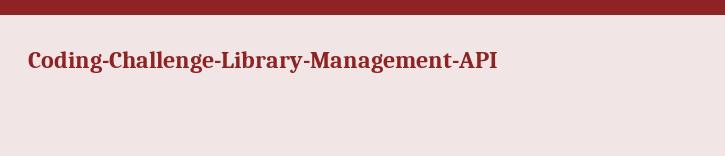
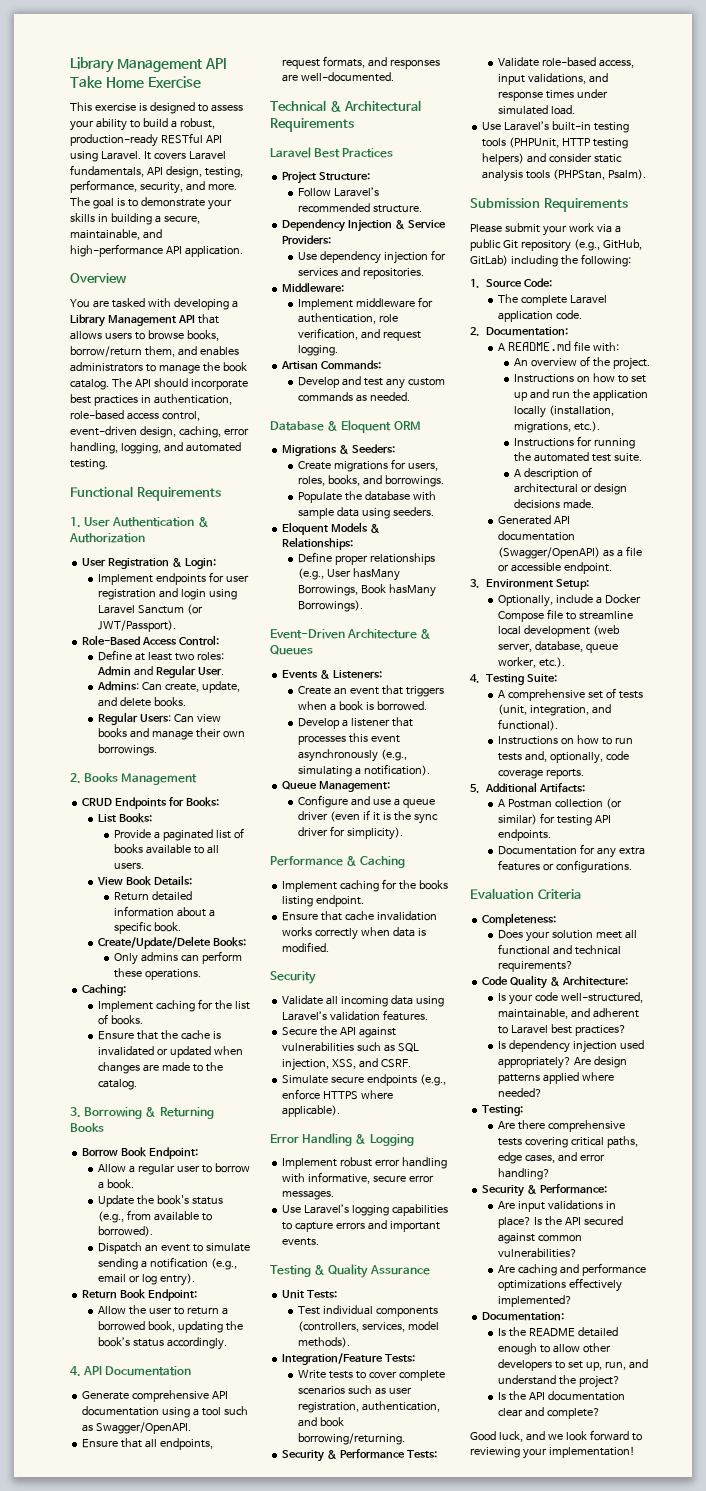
[28,51,498,73] Coding-Challenge-Library-Management-API -> [70,57,226,73] [70,76,201,88] [70,102,243,114] [70,118,215,131] [70,133,222,147] [70,151,226,162] [70,165,243,178] [70,180,237,194] [70,197,232,210] [70,213,200,225] [70,229,162,240] [70,244,243,257] [70,273,127,284] [70,298,238,310] [70,314,219,327] [70,330,219,341] [70,346,239,357] [70,362,247,374] [70,378,248,390] [70,394,232,406] [70,410,200,421] [70,426,249,438] [70,442,241,454] [70,459,108,470] [70,486,221,501] [70,517,209,527] [69,533,145,543] [82,558,217,569] [98,572,250,585] [98,588,238,600] [98,604,204,615] [98,620,177,632] [82,635,220,646] [98,650,224,661] [97,665,225,678] [97,681,241,693] [98,697,187,707] [98,712,222,725] [98,728,245,740] [98,744,158,756] [70,773,198,785] [82,797,220,809] [98,813,153,823] [114,828,244,841] [114,844,220,854] [114,862,145,869] [97,875,193,886] [114,891,193,901] [114,906,216,917] [114,921,182,934] [98,936,247,949] [114,951,243,965] [114,968,202,980] [82,984,127,996] [98,999,250,1012] [98,1014,144,1025] [98,1030,221,1040] [98,1046,244,1058] [98,1062,223,1074] [98,1079,138,1090] [70,1107,214,1119] [70,1123,104,1132] [82,1147,199,1159] [98,1163,250,1175] [98,1179,135,1189] [98,1195,224,1207] [98,1210,213,1223] [98,1226,154,1237] [98,1242,250,1254] [98,1257,238,1270] [98,1273,196,1286] [82,1289,198,1301] [98,1305,228,1315] [98,1321,244,1333] [98,1337,228,1350] [70,1366,192,1376] [82,1390,229,1402] [82,1406,248,1418] [82,1422,192,1434] [82,1438,214,1450] [282,56,441,69] [282,72,395,82] [270,100,422,112] [270,118,354,132] [270,147,394,158] [282,171,371,184] [298,187,380,197] [298,203,423,213] [282,219,447,232] [282,235,332,245] [298,250,447,264] [298,267,425,279] [282,282,345,293] [298,297,434,310] [298,313,399,324] [298,328,422,341] [298,345,339,356] [281,360,382,370] [298,376,445,389] [298,392,411,402] [270,420,421,433] [282,444,396,456] [298,459,439,472] [298,475,445,487] [298,491,437,503] [298,507,435,519] [282,522,381,535] [282,537,354,550] [298,552,436,565] [298,568,401,581] [298,584,437,597] [298,600,364,612] [270,629,432,639] [270,645,313,655] [282,670,383,679] [298,685,444,697] [298,701,427,711] [298,717,414,729] [298,733,401,745] [298,749,408,762] [298,764,431,777] [282,781,391,792] [298,795,435,808] [298,810,438,824] [298,826,404,840] [270,856,406,868] [282,879,448,892] [282,895,365,907] [282,911,438,921] [282,927,426,940] [282,942,330,953] [270,971,316,984] [282,995,444,1007] [282,1010,429,1021] [282,1026,397,1038] [282,1042,420,1052] [282,1058,412,1071] [282,1074,447,1086] [282,1089,394,1100] [282,1105,341,1117] [270,1133,414,1146] [282,1157,448,1169] [282,1172,435,1184] [282,1190,335,1200] [282,1204,449,1216] [282,1220,440,1232] [282,1238,320,1246] [270,1264,430,1278] [282,1290,338,1299] [298,1305,439,1317] [298,1321,440,1332] [298,1337,351,1348] [282,1353,416,1365] [298,1370,445,1381] [298,1385,413,1395] [298,1401,441,1413] [298,1417,345,1427] [298,1433,406,1445] [282,1449,438,1462] [498,57,635,68] [498,73,609,85] [498,89,609,101] [498,105,576,115] [482,121,630,133] [482,137,629,149] [482,153,623,165] [482,169,647,182] [470,198,628,212] [470,223,621,236] [470,239,642,252] [470,254,631,267] [470,278,552,288] [498,294,608,306] [498,310,583,322] [470,327,569,336] [498,341,620,352] [514,356,650,370] [514,373,646,383] [514,389,648,401] [514,405,615,418] [514,421,601,433] [514,436,636,449] [514,452,643,462] [514,467,593,480] [514,483,628,495] [514,499,595,509] [498,515,571,525] [498,531,576,541] [498,546,643,559] [498,562,613,574] [470,579,589,590] [498,594,642,607] [498,609,634,622] [498,625,621,637] [498,641,619,653] [498,657,566,668] [470,674,557,685] [498,688,643,701] [498,704,612,716] [498,719,559,731] [498,735,633,745] [498,751,630,764] [498,769,585,779] [470,782,585,793] [498,798,623,809] [498,813,612,826] [498,829,552,841] [498,844,646,858] [498,860,633,873] [470,888,581,899] [482,913,557,926] [498,930,637,942] [498,944,622,955] [498,961,574,972] [482,975,629,989] [498,992,644,1005] [498,1008,640,1019] [498,1024,627,1036] [498,1040,645,1053] [498,1056,628,1069] [498,1072,615,1084] [498,1088,543,1097] [482,1105,524,1116] [498,1120,626,1132] [498,1136,639,1148] [498,1152,606,1164] [498,1168,551,1180] [482,1184,608,1197] [498,1200,617,1212] [498,1216,623,1228] [498,1233,583,1244] [498,1248,578,1258] [498,1263,647,1276] [498,1278,623,1292] [498,1295,573,1307] [482,1312,565,1321] [498,1327,619,1337] [498,1343,612,1355] [498,1359,648,1371] [498,1375,621,1388] [498,1391,626,1401] [498,1407,601,1419] [470,1430,642,1442] [470,1446,635,1459] Library Management API Take Home Exercise // This exercise is designed to assess your ability to build a robust, production-ready RESTful API using Laravel. It covers Laravel fundamentals, API design, testing, performance, security, and more. The goal is to demonstrate your skills in building a secure, maintainable, and high-performance API application. // Overview // You are tasked with developing a Library Management API that allows users to browse books, borrow/return them, and enables administrators to manage the book catalog. The API should incorporate best practices in authentication, role-based access control, event-driven design, caching, error handling, logging, and automated testing. // Functional Requirements // 1. User Authentication & Authorization // User Registration & Login: // Implement endpoints for user registration and login using Laravel Sanctum (or JWT/Passport). // Role-Based Access Control: // Define at least two roles: Admin and Regular User. // Admins: Can create, update, and delete books. // Regular Users: Can view books and manage their own borrowings. // 2. Books Management // CRUD Endpoints for Books: // List Books: // Provide a paginated list of books available to all users. // View Book Details: // Return detailed information about a specific book. // Create/Update/Delete Books: // Only admins can perform these operations. // Caching: // Implement caching for the list of books. // Ensure that the cache is invalidated or updated when changes are made to the catalog. // 3. Borrowing & Returning Books // Borrow Book Endpoint: // Allow a regular user to borrow a book. // Update the book's status (e.g., from available to borrowed). // Dispatch an event to simulate sending a notification (e.g., email or log entry). // Return Book Endpoint: // Allow the user to return a borrowed book, updating the book’s status accordingly. // 4. API Documentation // Generate comprehensive API documentation using a tool such as Swagger/OpenAPI. // Ensure that all endpoints, request formats, and responses are well-documented. // Technical & Architectural Requirements // Laravel Best Practices // Project Structure: // Follow Laravel’s recommended structure. // Dependency Injection & Service Providers: // Use dependency injection for services and repositories. // Middleware: // Implement middleware for authentication, role verification, and request logging. // Artisan Commands: // Develop and test any custom commands as needed. // Database & Eloquent ORM // Migrations & Seeders: // Create migrations for users, roles, books, and borrowings. // Populate the database with sample data using seeders. // Eloquent Models & Relationships: // Define proper relationships (e.g., User hasMany Borrowings, Book hasMany Borrowings). // Event-Driven Architecture & Queues // Events & Listeners: // Create an event that triggers when a book is borrowed. // Develop a listener that processes this event asynchronously (e.g., simulating a notification). // Queue Management: // Configure and use a queue driver (even if it is the sync driver for simplicity). // Performance & Caching // Implement caching for the books listing endpoint. // Ensure that cache invalidation works correctly when data is modified. // Security // Validate all incoming data using Laravel’s validation features. // Secure the API against vulnerabilities such as SQL injection, XSS, and CSRF. // Simulate secure endpoints (e.g., enforce HTTPS where applicable). // Error Handling & Logging // Implement robust error handling with informative, secure error messages. // Use Laravel’s logging capabilities to capture errors and important events. // Testing & Quality Assurance // Unit Tests: // Test individual components (controllers, services, model methods). // Integration/Feature Tests: // Write tests to cover complete scenarios such as user registration, authentication, and book borrowing/returning. // Security & Performance Tests: // Validate role-based access, input validations, and response times under simulated load. // Use Laravel’s built-in testing tools (PHPUnit, HTTP testing helpers) and consider static analysis tools (PHPStan, Psalm). // Submission Requirements // Please submit your work via a public Git repository (e.g., GitHub, GitLab) including the following: // 1. Source Code: // The complete Laravel application code. // 2. Documentation: // A README.md file with: // An overview of the project. // Instructions on how to set up and run the application locally (installation, migrations, etc.). // Instructions for running the automated test suite. // A description of architectural or design decisions made. // Generated API documentation (Swagger/OpenAPI) as a file or accessible endpoint. // 3. Environment Setup: // Optionally, include a Docker Compose file to streamline local development (web server, database, queue worker, etc.). // 4. Testing Suite: // A comprehensive set of tests (unit, integration, and functional). // Instructions on how to run tests and, optionally, code coverage reports. // 5. Additional Artifacts: // A Postman collection (or similar) for testing API endpoints. // Documentation for any extra features or configurations. // Evaluation Criteria // Completeness: // Does your solution meet all functional and technical requirements? // Code Quality & Architecture: // Is your code well-structured, maintainable, and adherent to Laravel best practices? // Is dependency injection used appropriately? Are design patterns applied where needed? // Testing: // Are there comprehensive tests covering critical paths, edge cases, and error handling? // Security & Performance: // Are input validations in place? Is the API secured against common vulnerabilities? // Are caching and performance optimizations effectively implemented? // Documentation: // Is the README detailed enough to allow other developers to set up, run, and understand the project? // Is the API documentation clear and complete? // Good luck, and we look forward to reviewing your implementation!

